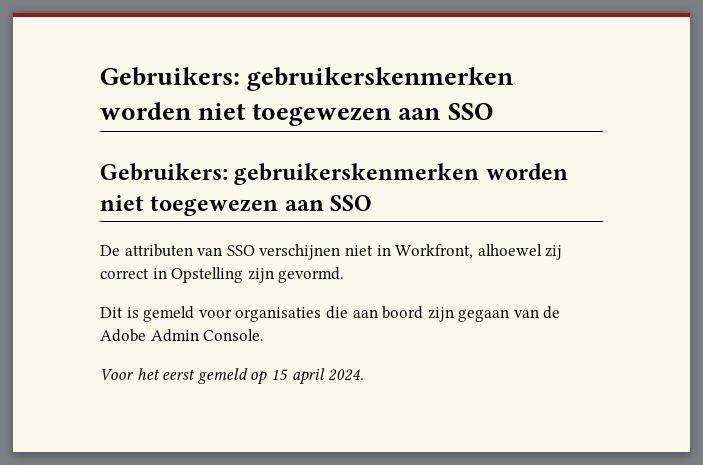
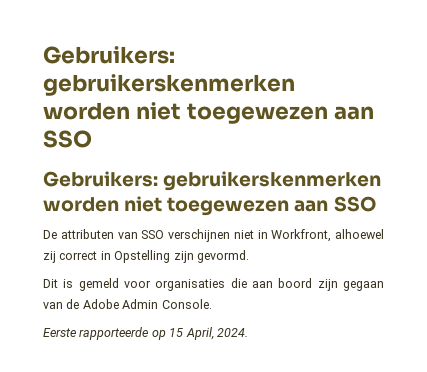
[100,368,248,384] Voor het eerst gemeld -> [43,327,150,340] Eerste rapporteerde
[291,368,325,385] april -> [185,327,214,340] April,

